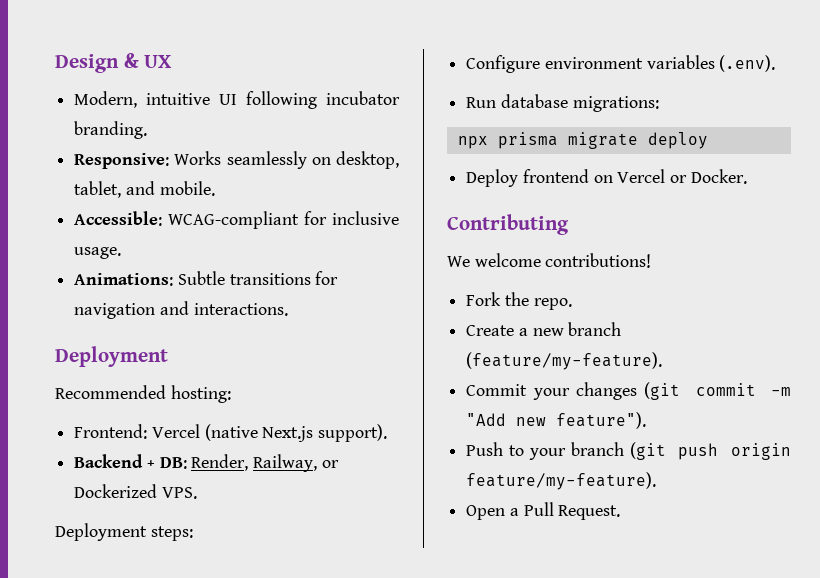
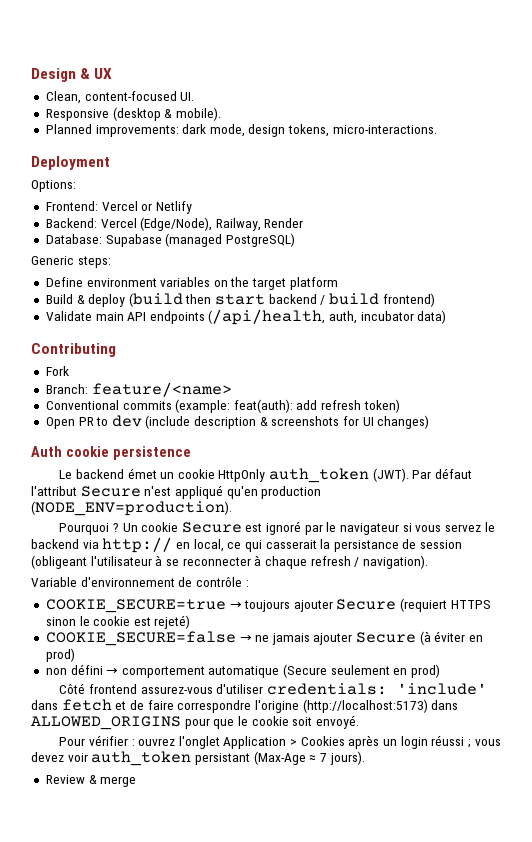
[74,91,400,109] [74,121,148,139] [74,151,399,169] [74,181,215,198] [74,211,399,229] [74,247,122,259] [74,271,339,286] [74,301,288,319] Modern, intuitive UI following incubator branding. // Responsive: Works seamlessly on desktop, tablet, and mobile. // Accessible: WCAG-compliant for inclusive usage. // Animations: Subtle transitions for navigation and interactions. -> [45,91,195,104] [45,107,221,121] [45,124,437,137] Clean, content-focused UI. // Responsive (desktop & mobile). // Planned improvements: dark mode, design tokens, micro-interactions.
[55,385,231,403] Recommended hosting: -> [31,180,76,192] Options:
[204,424,388,442] [74,454,339,472] [74,484,197,499] [55,523,147,541] (native Next.js support). // Backend + DB: Render, Railway, or Dockerized VPS. // Deployment -> [141,201,192,214] [45,217,304,231] [45,233,295,247] [31,256,74,265] or Netlify // Backend: Vercel (Edge/Node), Railway, Render // Database: Supabase (managed PostgreSQL) // Generic
[466,55,541,73] Configure -> [45,277,83,287] Define
[719,55,776,72] [466,94,659,112] [457,132,708,149] [466,169,747,187] [447,214,569,235] [447,253,652,268] [466,292,572,310] [466,322,622,336] [466,352,663,370] [466,382,791,400] [466,412,647,429] [466,442,791,460] [466,472,657,490] [466,502,621,520] (.env). // Run database migrations: // npx prisma migrate deploy // Deploy frontend on Vercel or Docker. // Contributing // We welcome contributions! // Fork the repo. // Create a new branch (feature/my-feature). // Commit your changes (git commit -m "Add new feature"). // Push to your branch (git push origin feature/my-feature). // Open a Pull Request. -> [213,277,338,290] [45,293,435,307] [45,309,447,325] [31,343,116,357] [45,366,69,376] [45,382,232,397] [45,399,400,413] [45,415,430,429] [31,446,191,460] [59,468,473,483] [31,485,322,499] [31,501,232,516] [59,521,495,535] [31,537,463,553] [31,555,428,569] [31,577,249,587] [45,598,491,613] [45,615,191,629] [45,631,484,646] [45,648,75,662] [45,664,441,678] [59,683,487,695] [31,699,459,713] [31,715,359,730] [59,735,501,749] [31,751,365,766] [45,775,137,787] on the target platform // Build & deploy (build then start backend / build frontend) // Validate main API endpoints (/api/health, auth, incubator data) // Contributing // Fork // Branch: feature/<name> // Conventional commits (example: feat(auth): add refresh token) // Open PR to dev (include description & screenshots for UI changes) // Auth cookie persistence // Le backend émet un cookie HttpOnly auth_token (JWT). Par défaut l'attribut Secure n'est appliqué qu'en production (NODE_ENV=production). // Pourquoi ? Un cookie Secure est ignoré par le navigateur si vous servez le backend via http:// en local, ce qui casserait la persistance de session (obligeant l'utilisateur à se reconnecter à chaque refresh / navigation). // Variable d'environnement de contrôle : // COOKIE_SECURE=true → toujours ajouter Secure (requiert HTTPS sinon le cookie est rejeté) // COOKIE_SECURE=false → ne jamais ajouter Secure (à éviter en prod) // non défini → comportement automatique (Secure seulement en prod) // Côté frontend assurez-vous d'utiliser credentials: 'include' dans fetch et de faire correspondre l'origine (http://localhost:5173) dans ALLOWED_ORIGINS pour que le cookie soit envoyé. // Pour vérifier : ouvrez l'onglet Application > Cookies après un login réussi ; vous devez voir auth_token persistant (Max-Age ≈ 7 jours). // Review & merge

